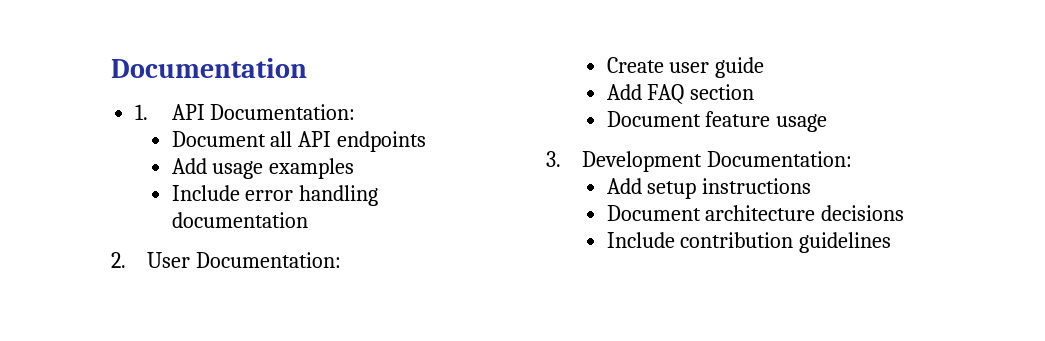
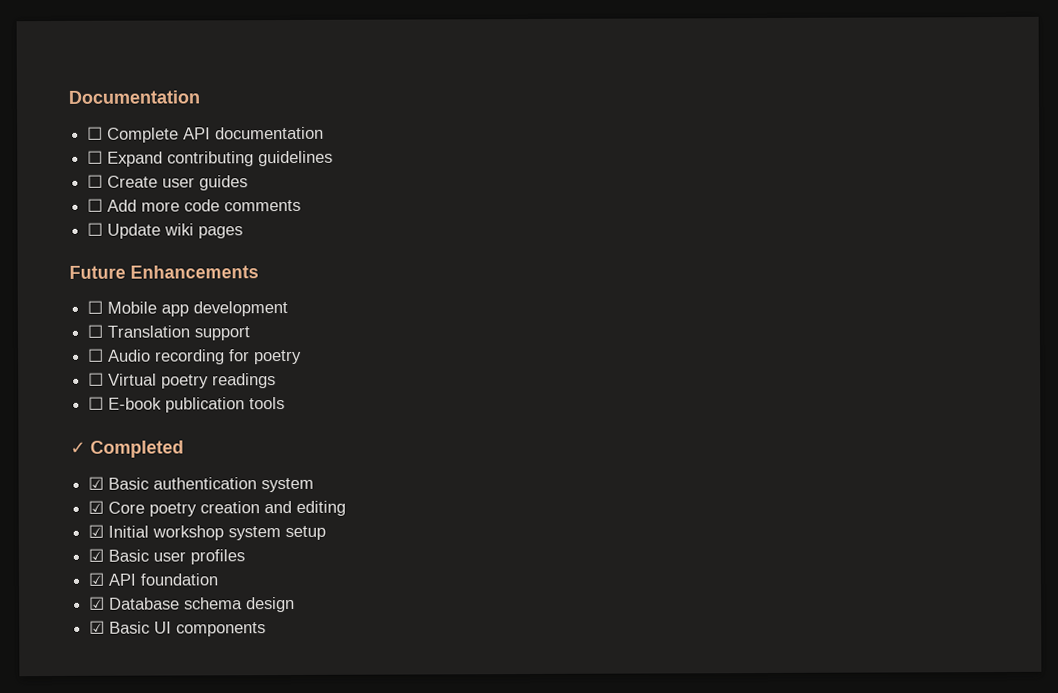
[135,104,356,120] [171,131,427,152] [171,158,355,179] [171,185,379,206] [171,212,308,228] [111,252,342,268] [606,57,765,78] [606,84,755,104] [606,111,828,132] [546,151,853,172] [606,178,812,199] [606,205,905,221] [606,232,892,253] 1. API Documentation: // Document all API endpoints // Add usage examples // Include error handling documentation // 2. User Documentation: // Create user guide // Add FAQ section // Document feature usage // 3. Development Documentation: // Add setup instructions // Document architecture decisions // Include contribution guidelines -> [87,126,325,143] [87,150,334,167] [87,174,249,191] [87,198,302,212] [87,222,244,239] [69,265,259,279] [87,300,289,317] [87,324,251,341] [88,348,303,365] [88,372,277,389] [88,396,286,413] [70,440,184,458] [88,476,315,493] [88,500,347,517] [88,524,327,541] [88,548,246,565] [88,572,219,586] [89,596,296,613] [89,620,267,637] ☐ Complete API documentation // ☐ Expand contributing guidelines // ☐ Create user guides // ☐ Add more code comments // ☐ Update wiki pages // Future Enhancements // ☐ Mobile app development // ☐ Translation support // ☐ Audio recording for poetry // ☐ Virtual poetry readings // ☐ E-book publication tools // ✓ Completed // ☑ Basic authentication system // ☑ Core poetry creation and editing // ☑ Initial workshop system setup // ☑ Basic user profiles // ☑ API foundation // ☑ Database schema design // ☑ Basic UI components

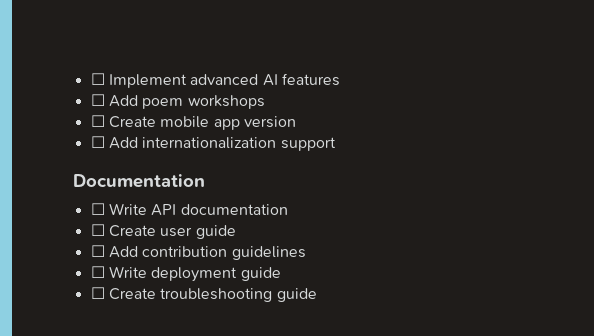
(68, 97) none -> [90,73,340,88] [90,94,265,109] [90,115,296,130] [90,136,336,151] ☐ Implement advanced AI features // ☐ Add poem workshops // ☐ Create mobile app version // ☐ Add internationalization support //
[107,127,180,143] Complete -> [108,203,147,215] Write
[107,150,334,167] [87,174,249,191] [87,198,302,212] [87,222,244,239] [69,265,259,279] [87,300,289,317] [87,324,251,341] [88,348,303,365] [88,372,277,389] [88,396,286,413] [70,440,184,458] [88,476,315,493] [88,500,347,517] [88,524,327,541] [88,548,246,565] [88,572,219,586] [89,596,296,613] [89,620,267,637] Expand contributing guidelines // ☐ Create user guides // ☐ Add more code comments // ☐ Update wiki pages // Future Enhancements // ☐ Mobile app development // ☐ Translation support // ☐ Audio recording for poetry // ☐ Virtual poetry readings // ☐ E-book publication tools // ✓ Completed // ☑ Basic authentication system // ☑ Core poetry creation and editing // ☑ Initial workshop system setup // ☑ Basic user profiles // ☑ API foundation // ☑ Database schema design // ☑ Basic UI components -> [108,225,236,239] [90,245,306,260] [90,266,281,282] [90,287,317,302] Create user guide // ☐ Add contribution guidelines // ☐ Write deployment guide // ☐ Create troubleshooting guide

